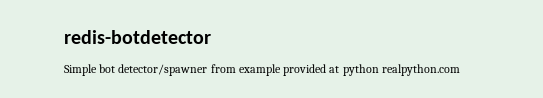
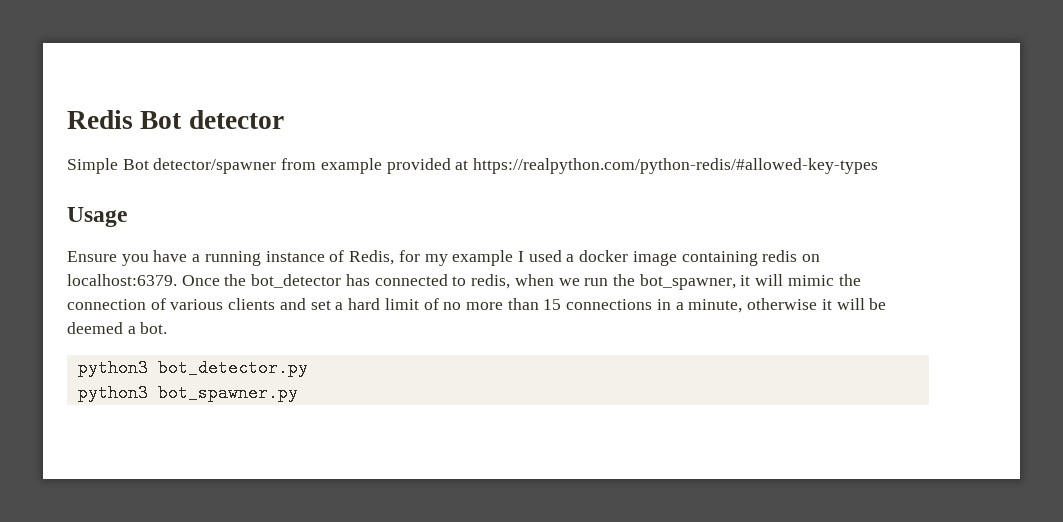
[64,30,211,44] redis-botdetector -> [67,110,284,129] Redis Bot detector
[99,64,116,73] bot -> [122,159,149,170] Bot
[342,64,460,76] python realpython.com -> [473,158,879,174] [67,207,127,227] [67,250,821,266] [67,274,861,290] [67,298,887,313] [67,322,168,334] [77,359,308,377] [77,384,298,402] https://realpython.com/python-redis/#allowed-key-types // Usage // Ensure you have a running instance of Redis, for my example I used a docker image containing redis on localhost:6379. Once the bot_detector has connected to redis, when we run the bot_spawner, it will mimic the connection of various clients and set a hard limit of no more than 15 connections in a minute, otherwise it will be deemed a bot. // python3 bot_detector.py // python3 bot_spawner.py

